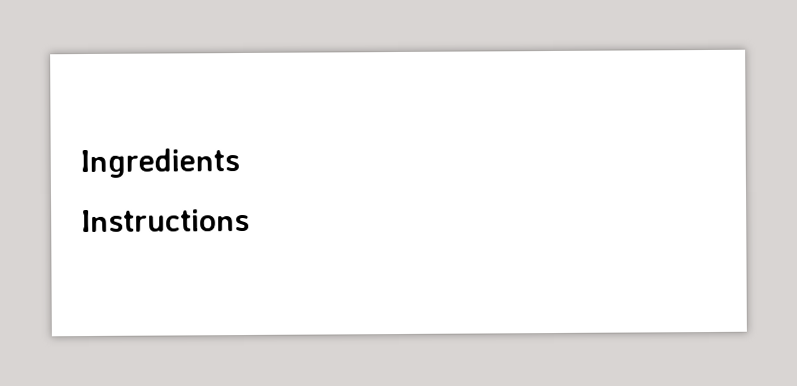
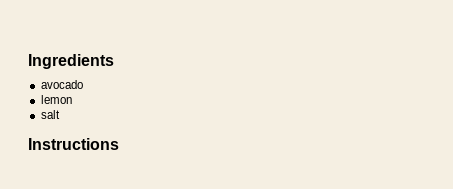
(240, 163) none -> [40,80,83,89] [40,95,72,104] [40,110,60,119] // avocado // lemon // salt

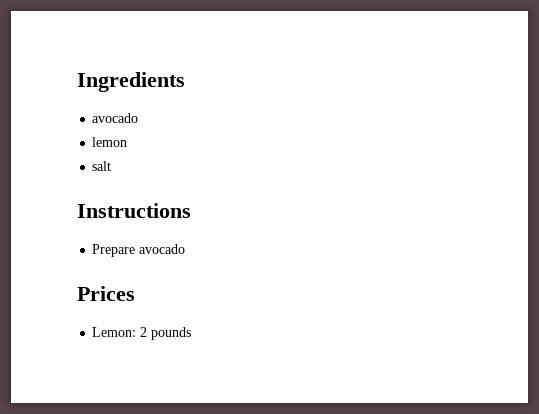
(119, 144) none -> [92,244,186,257] [77,286,135,301] [92,327,192,340] // Prepare avocado // Prices // Lemon: 2 pounds

